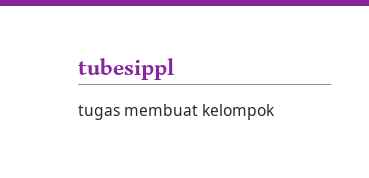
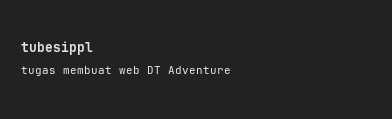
[202,104,276,120] kelompok -> [119,66,231,74] web DT Adventure

